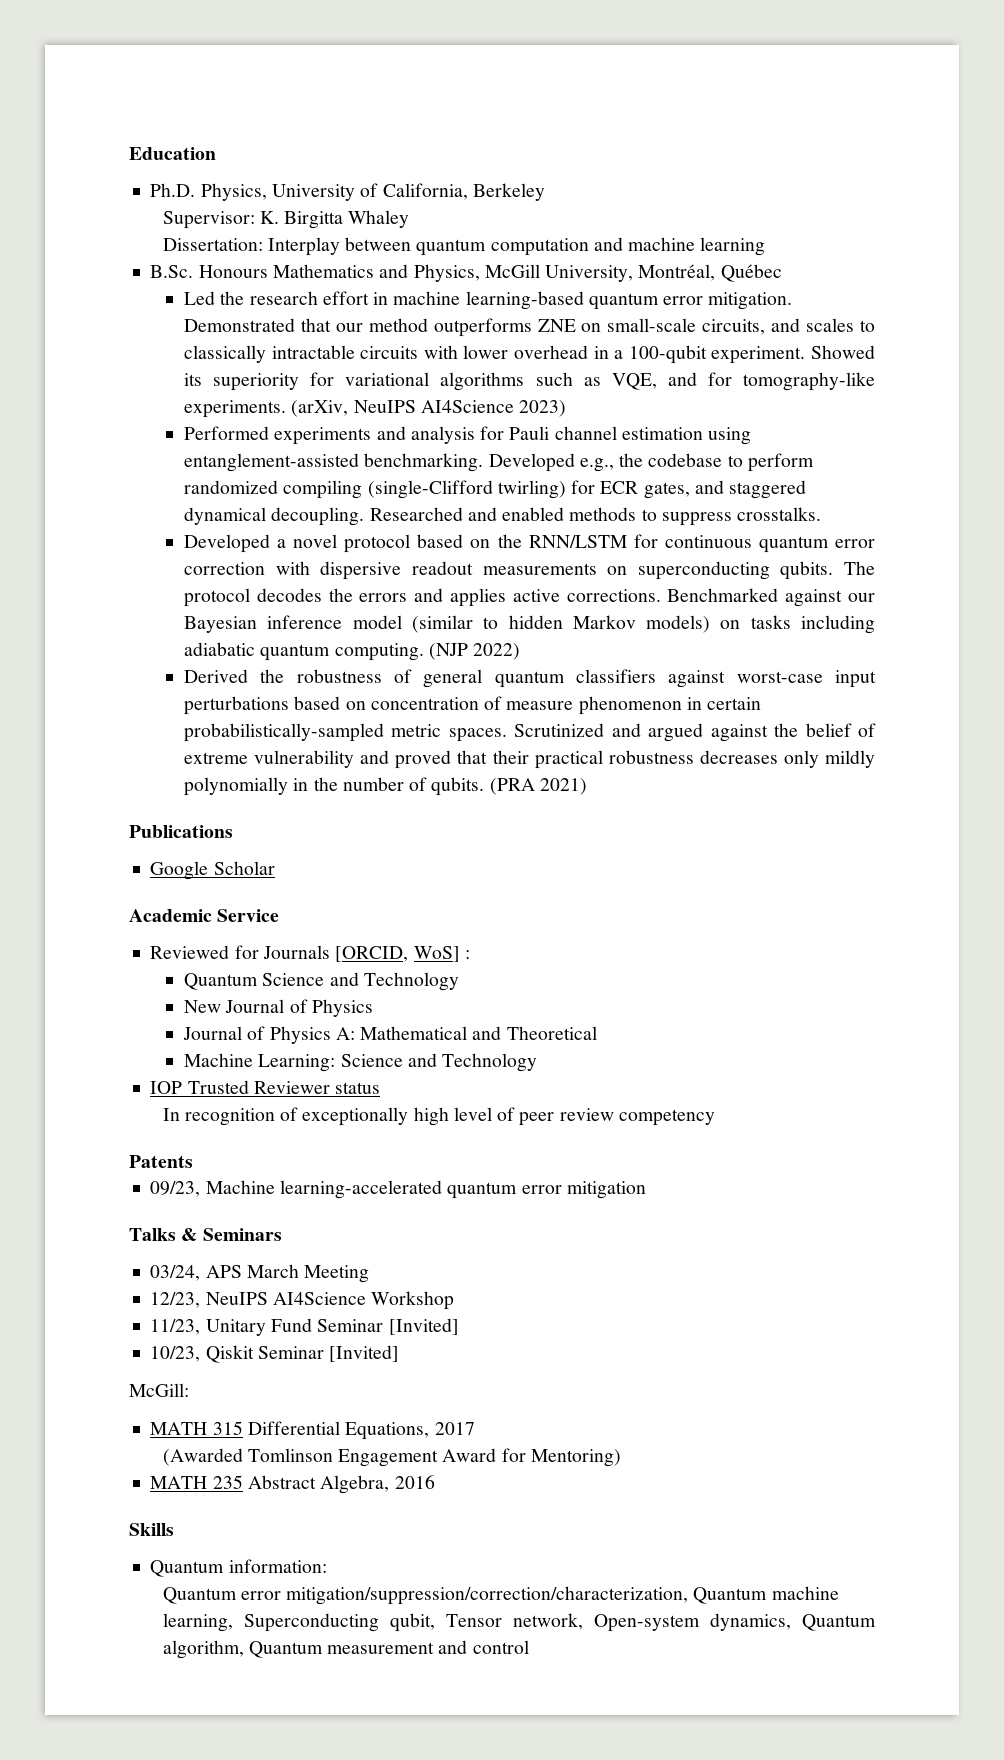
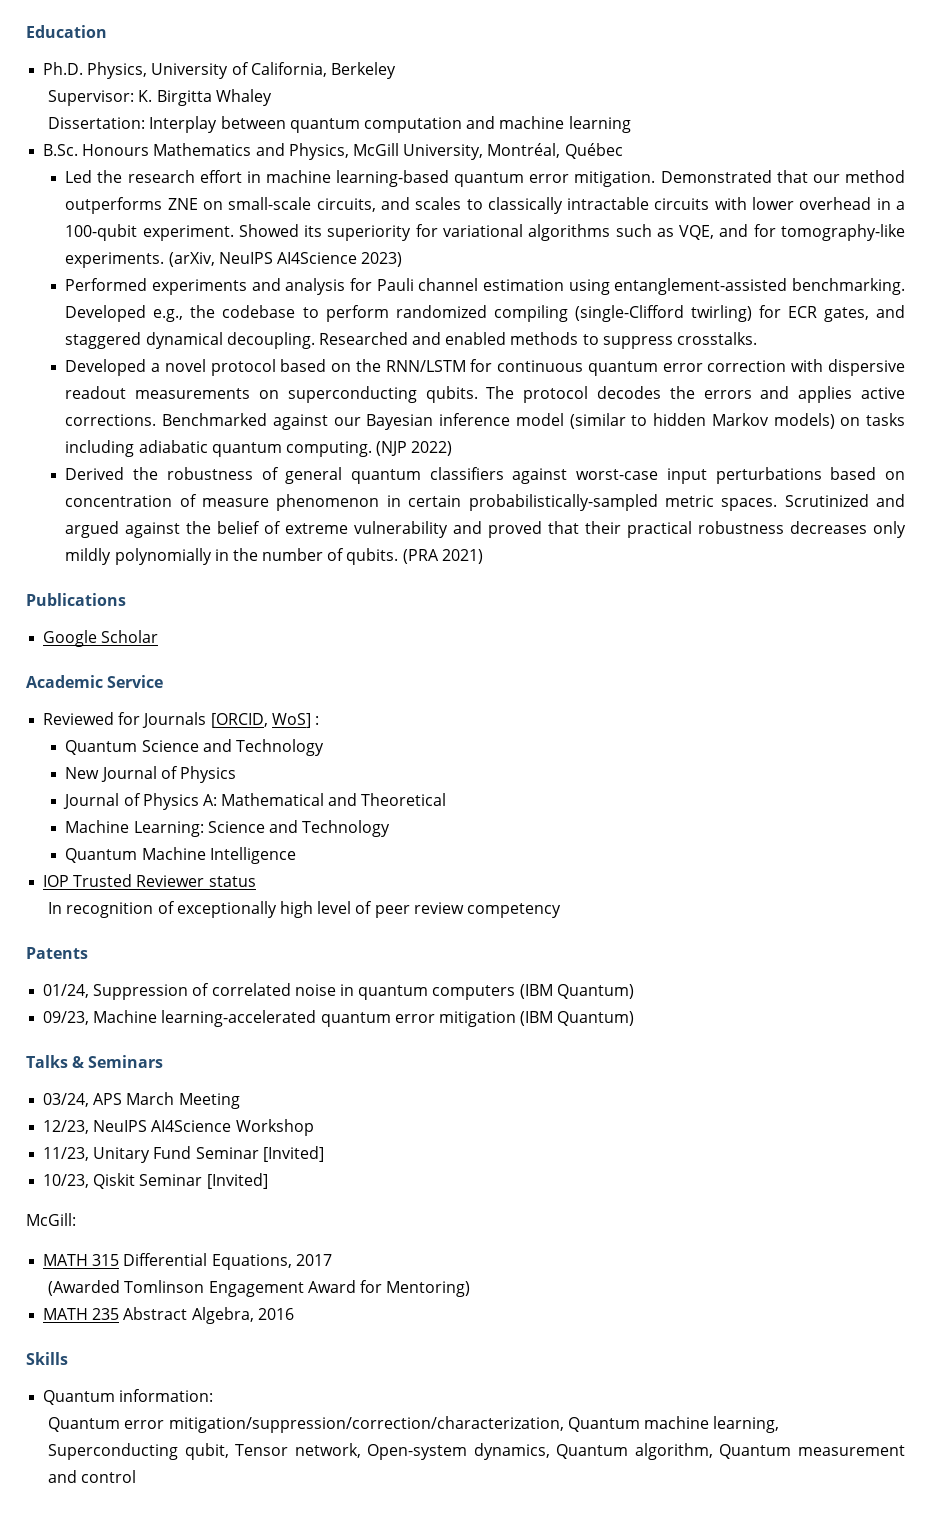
(538, 1062) none -> [65,847,296,864] // Quantum Machine Intelligence
(193, 1161) none -> [43,983,634,1000] // 01/24, Suppression of correlated noise in quantum computers (IBM Quantum)
(646, 1190) none -> [520,1011,635,1026] (IBM Quantum)

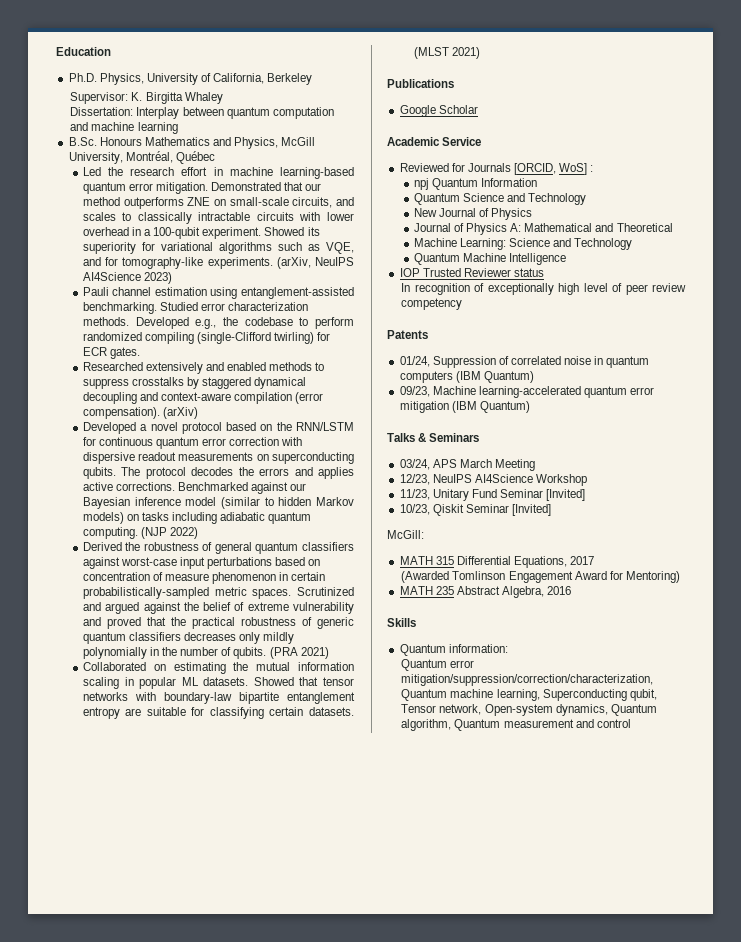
[65,278,373,295] Performed experiments and analysis for -> (173, 278) none
(905, 286) none -> [160,302,309,311] [82,317,129,326] Studied error characterization methods.
[823,305,905,322] [65,332,408,349] gates, and staggered dynamical decoupling. Researched -> [110,347,141,359] [82,362,204,374] gates. // Researched extensively
[676,332,757,345] crosstalks. -> [132,377,307,389] [82,392,324,404] [82,407,199,419] crosstalks by staggered dynamical decoupling and context-aware compilation (error compensation). (arXiv)
[585,521,622,534] their -> [170,617,186,626] the
(785, 527) none -> [301,617,354,629] [82,632,182,644] of generic quantum classifiers
(483, 556) none -> [82,662,354,674] [82,677,355,689] [82,692,355,704] [82,707,355,719] [413,47,481,59] // Collaborated on estimating the mutual information scaling in popular ML datasets. Showed that tensor networks with boundary-law bipartite entanglement entropy are suitable for classifying certain datasets. (MLST 2021)
(319, 720) none -> [413,178,538,190] // npj Quantum Information

